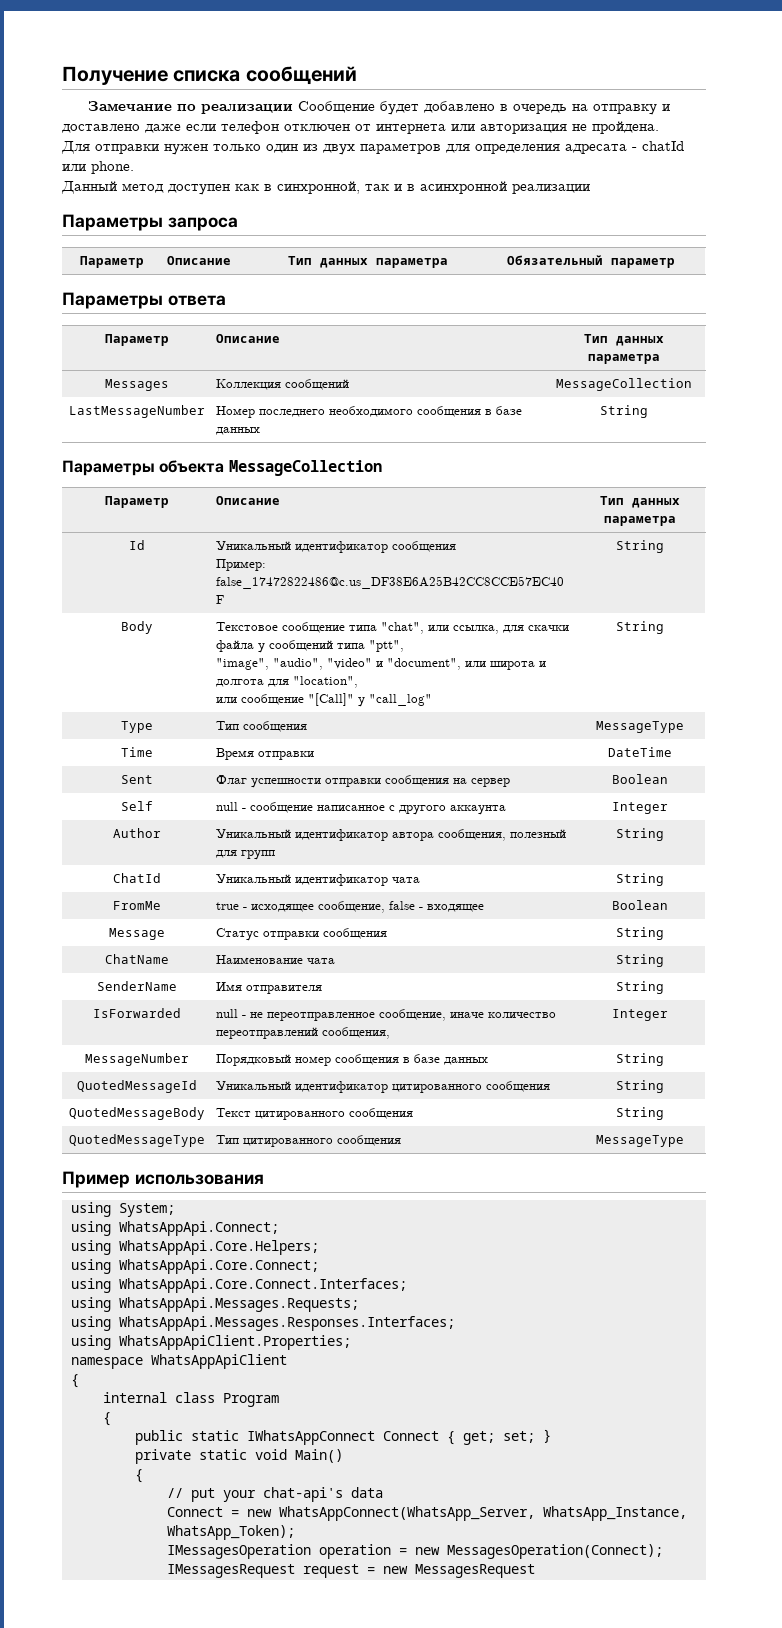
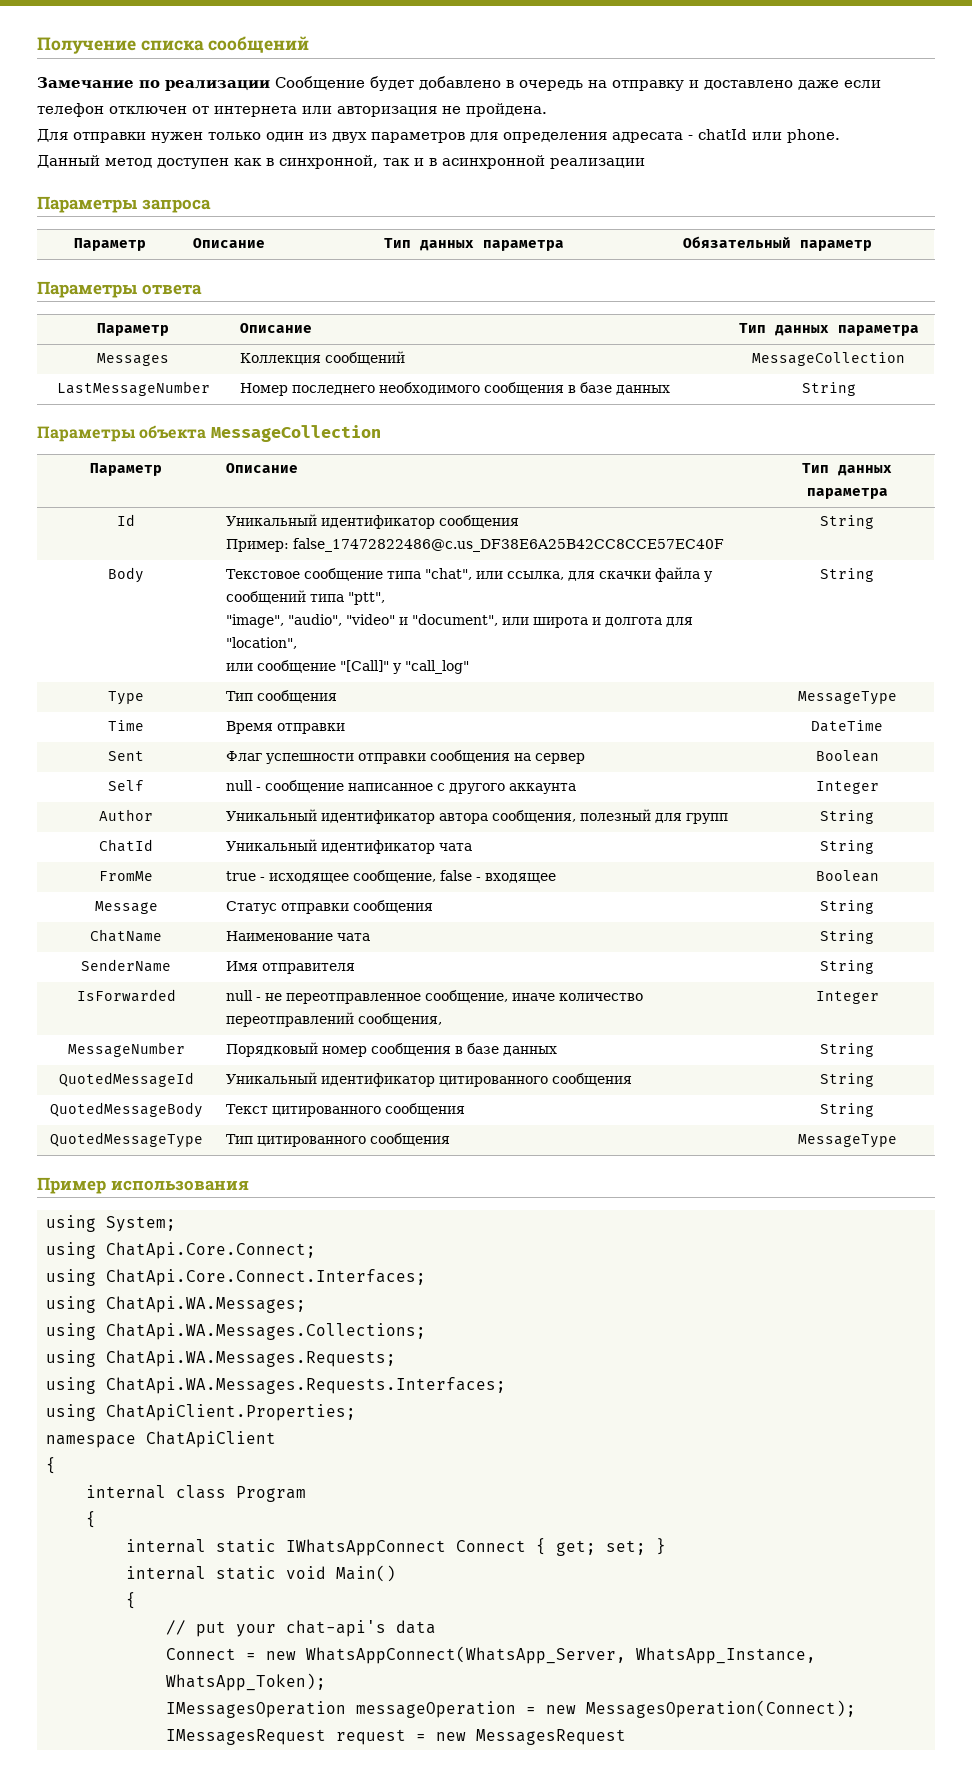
[118,1221,279,1236] [70,1240,319,1255] [70,1259,319,1274] [70,1278,407,1293] [70,1297,359,1312] [70,1316,455,1331] [70,1335,351,1350] WhatsAppApi.Connect; // using WhatsAppApi.Core.Helpers; // using WhatsAppApi.Core.Connect; // using WhatsAppApi.Core.Connect.Interfaces; // using WhatsAppApi.Messages.Requests; // using WhatsAppApi.Messages.Responses.Interfaces; // using WhatsAppApiClient.Properties; -> [106,1242,316,1259] [46,1269,426,1286] [46,1296,306,1313] [46,1323,426,1340] [46,1350,396,1367] [46,1377,506,1394] [46,1404,356,1421] ChatApi.Core.Connect; // using ChatApi.Core.Connect.Interfaces; // using ChatApi.WA.Messages; // using ChatApi.WA.Messages.Collections; // using ChatApi.WA.Messages.Requests; // using ChatApi.WA.Messages.Requests.Interfaces; // using ChatApiClient.Properties;
[150,1354,287,1369] WhatsAppApiClient -> [146,1431,276,1448] ChatApiClient
[134,1430,183,1445] public -> [126,1539,206,1553] internal
[134,1449,191,1464] private -> [126,1566,206,1580] internal
[318,1544,391,1559] operation -> [356,1701,516,1718] messageOperation

